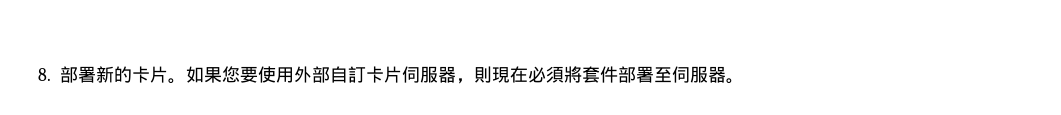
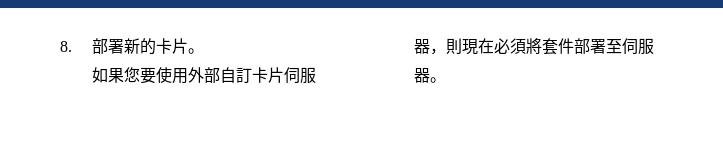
(186, 81) none -> (204, 51) //

